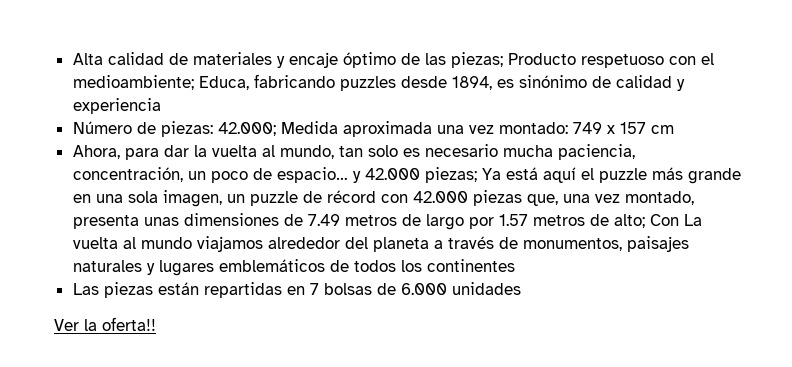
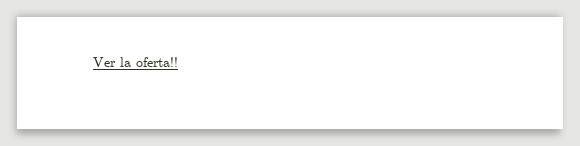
[72,52,714,68] [72,74,685,91] [72,98,161,114] [72,121,674,137] [72,144,635,160] [72,167,741,184] [72,190,694,207] [72,213,702,230] [72,236,689,252] [72,259,515,276] [72,282,521,298] Alta calidad de materiales y encaje óptimo de las piezas; Producto respetuoso con el medioambiente; Educa, fabricando puzzles desde 1894, es sinónimo de calidad y experiencia // Número de piezas: 42.000; Medida aproximada una vez montado: 749 x 157 cm // Ahora, para dar la vuelta al mundo, tan solo es necesario mucha paciencia, concentración, un poco de espacio… y 42.000 piezas; Ya está aquí el puzzle más grande en una sola imagen, un puzzle de récord con 42.000 piezas que, una vez montado, presenta unas dimensiones de 7.49 metros de largo por 1.57 metros de alto; Con La vuelta al mundo viajamos alrededor del planeta a través de monumentos, paisajes naturales y lugares emblemáticos de todos los continentes // Las piezas están repartidas en 7 bolsas de 6.000 unidades // -> (93, 62) none

